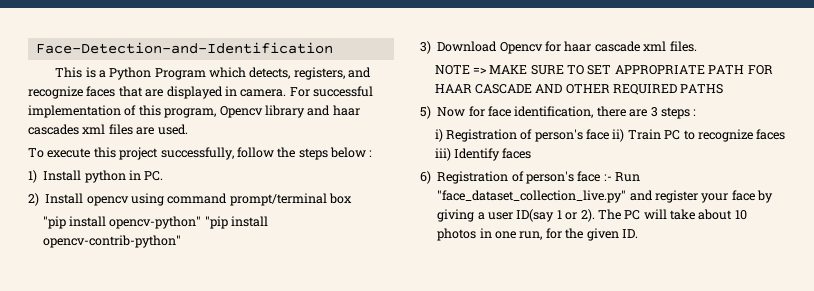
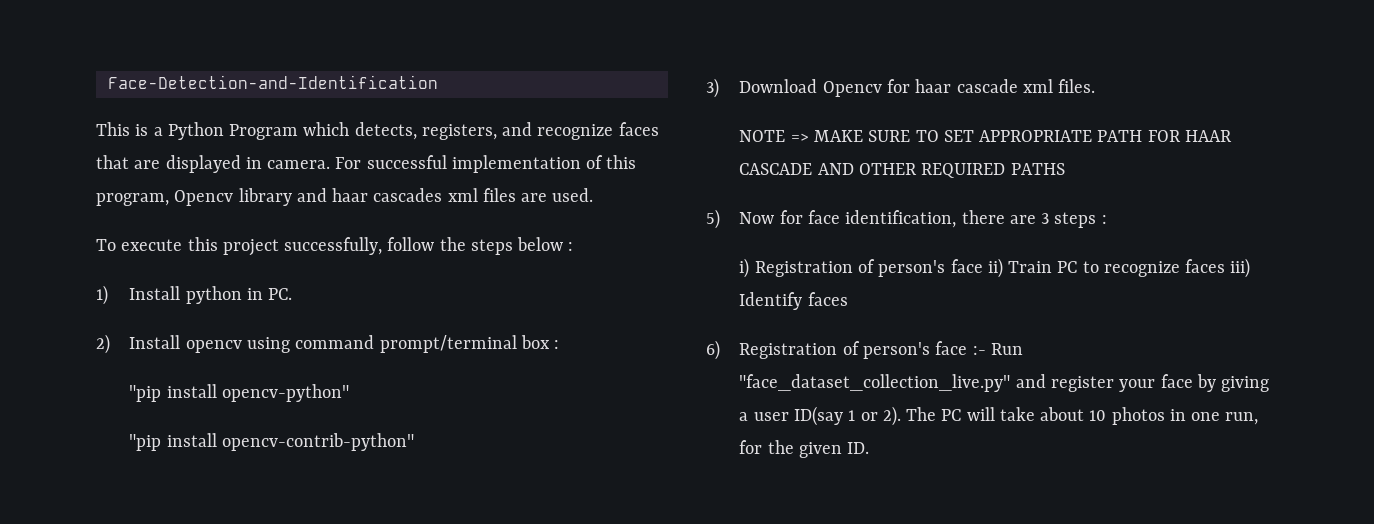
(353, 198) none -> [554,340,560,349] :
(202, 222) none -> (349, 393) //

